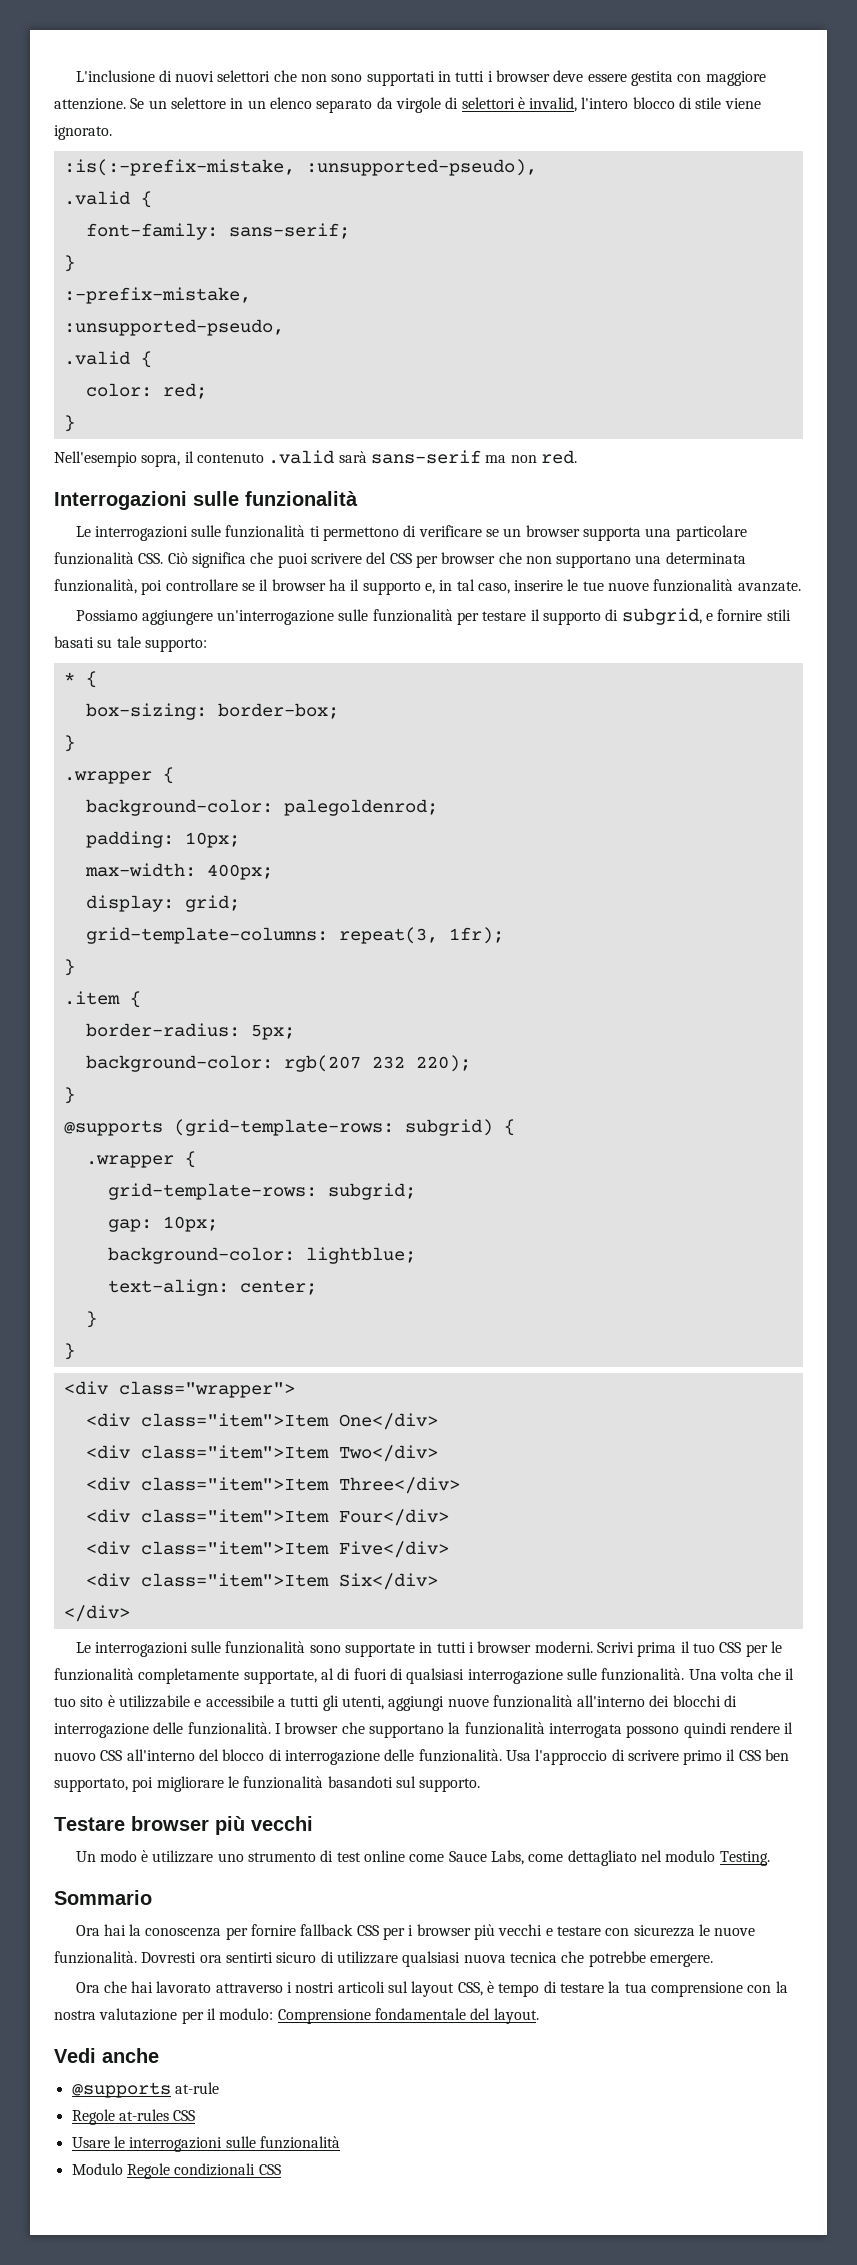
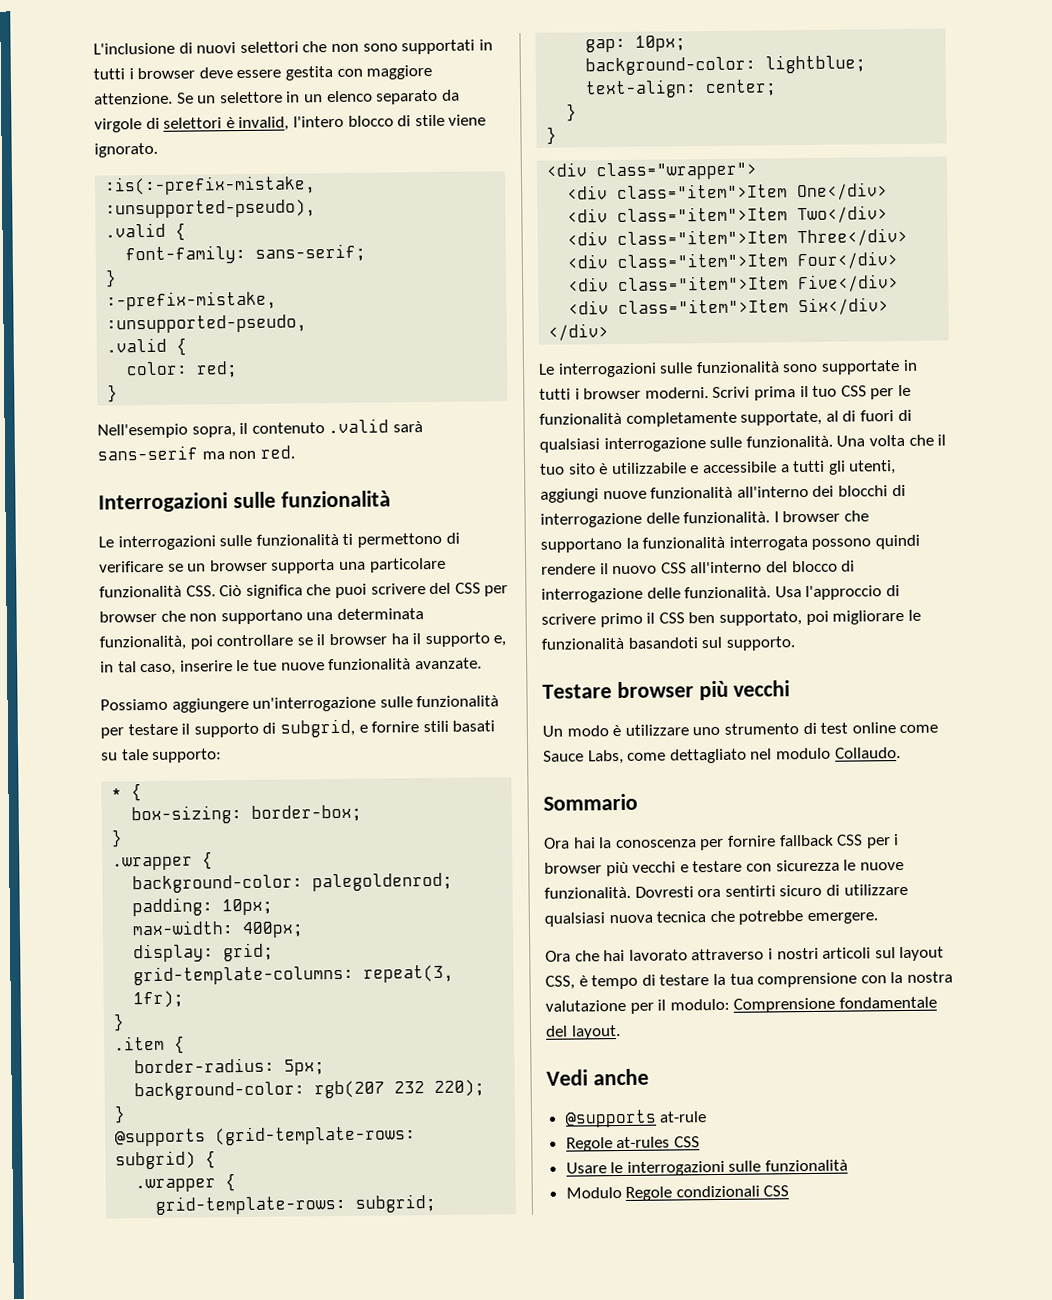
[719,1851,770,1866] Testing. -> [834,747,901,759] Collaudo.

